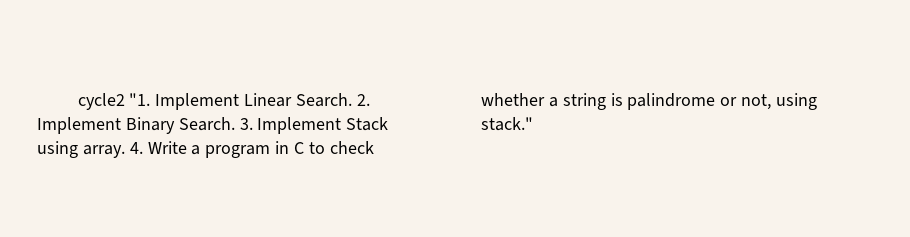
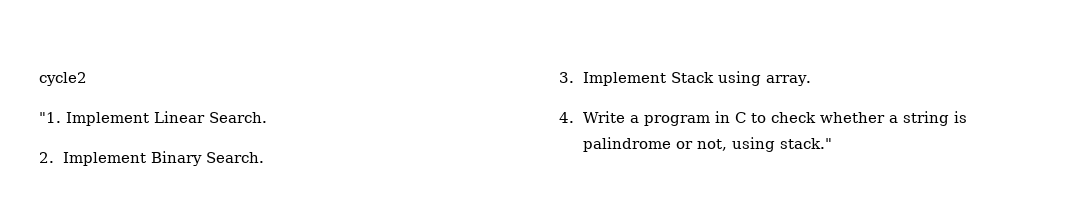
(125, 101) none -> (87, 79) //
(353, 100) none -> (267, 117) //
(235, 124) none -> (265, 157) //
(125, 151) none -> (812, 80) //

